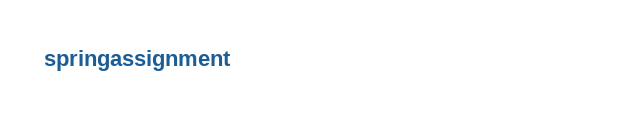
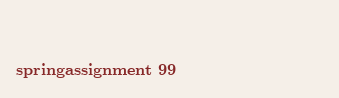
(231, 60) none -> [158,64,176,75] 99

